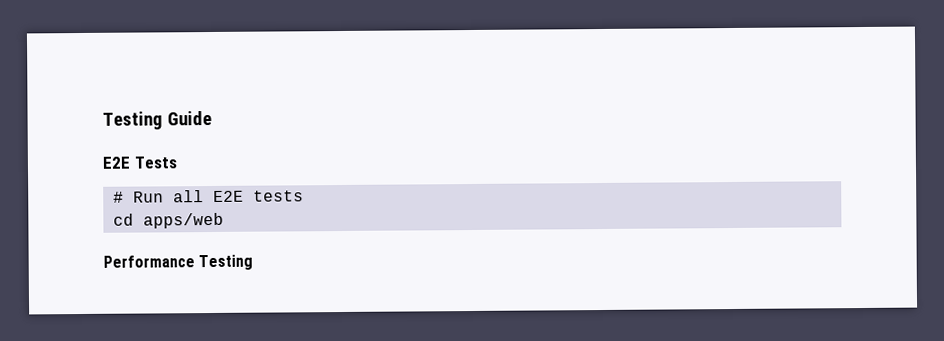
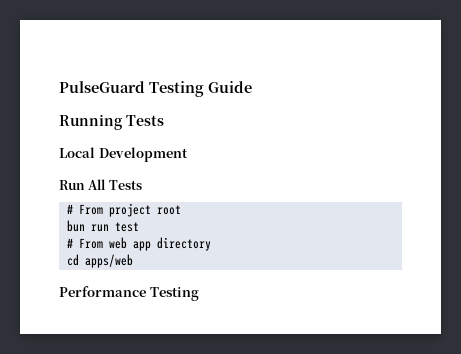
(102, 120) none -> [59,81,145,93] PulseGuard
[102,156,177,169] [112,190,304,203] E2E Tests // # Run all E2E tests -> [59,114,164,130] [59,147,188,162] [59,179,142,190] [66,203,181,217] [66,220,139,232] [66,237,211,251] Running Tests // Local Development // Run All Tests // # From project root // bun run test // # From web app directory

